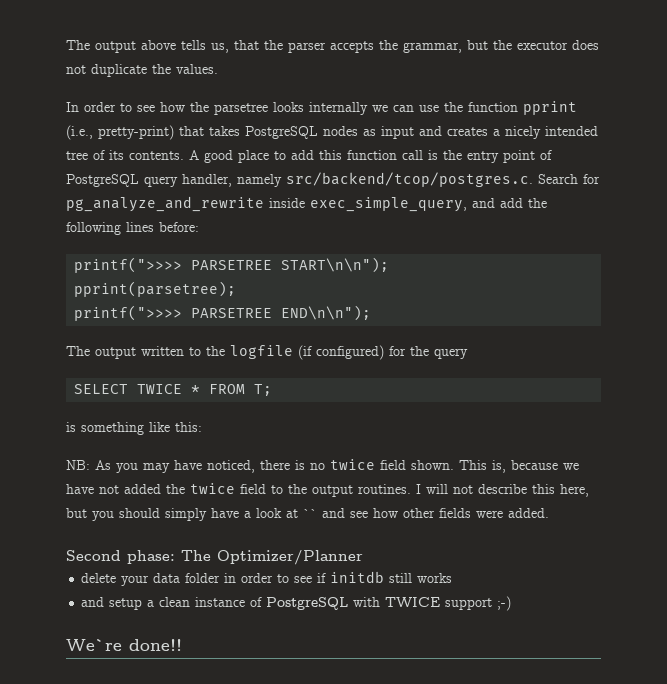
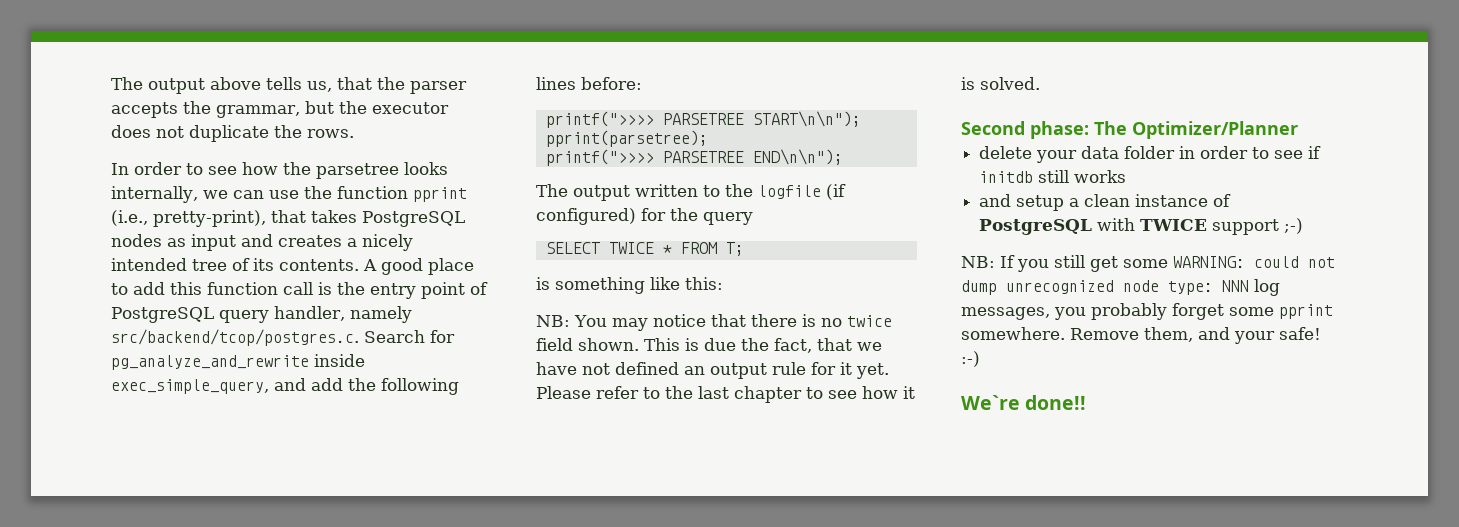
[176,64,218,74] values. -> [307,129,354,138] rows.
[309,102,368,115] internally -> [111,186,198,203] internally,
[98,125,174,140] pretty-print) -> [153,210,266,227] pretty-print),
[95,460,255,473] As you may have noticed, -> [574,314,746,331] You may notice that
[492,460,579,473] [66,483,589,497] [66,508,549,521] is, because we have not added the twice field to the output routines. I will not describe this here, but you should simply have a look at `` and see how other fields were added. -> [685,338,882,353] [536,362,889,379] [536,386,915,403] [961,77,1040,90] is due the fact, that we have not defined an output rule for it yet. Please refer to the last chapter to see how it is solved.
(512, 603) none -> [961,255,1335,272] [961,279,1280,296] [961,303,1333,320] [961,327,1321,344] [961,351,980,367] // NB: If you still get some WARNING: could not dump unrecognized node type: NNN log messages, you probably forget some pprint somewhere. Remove them, and your safe! :-)

